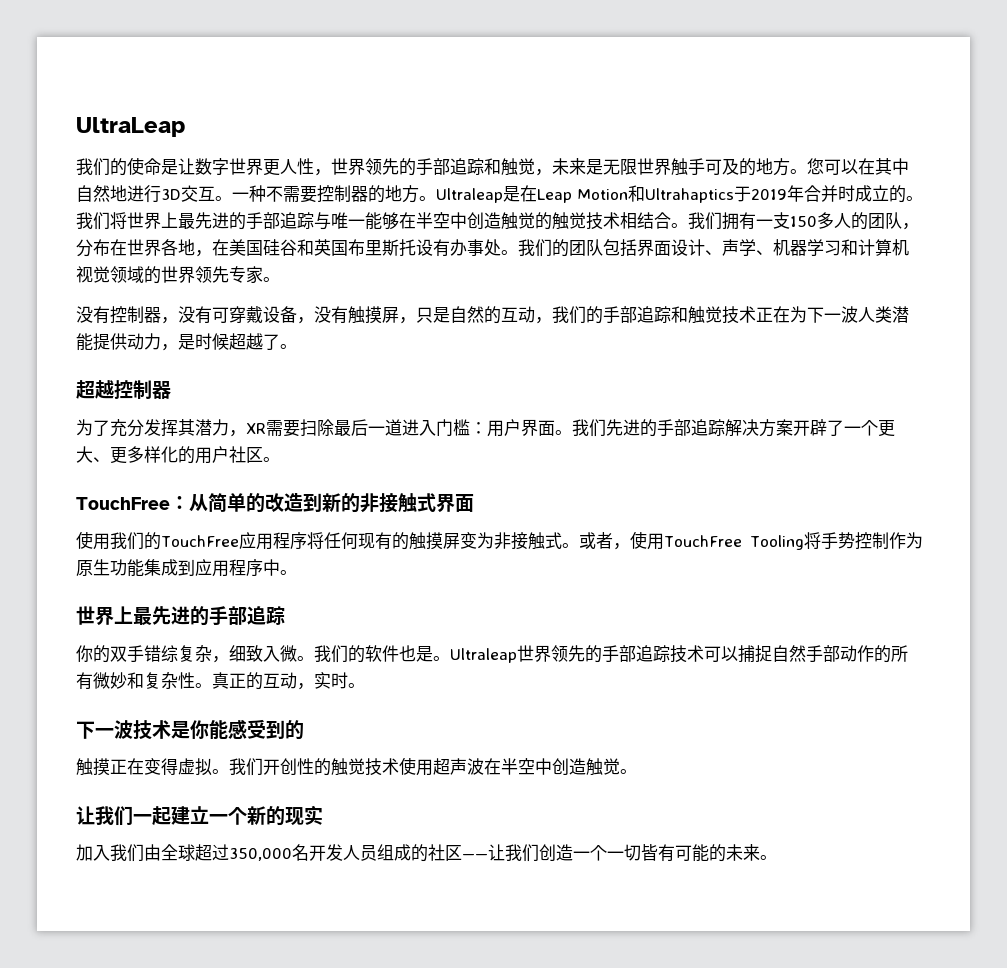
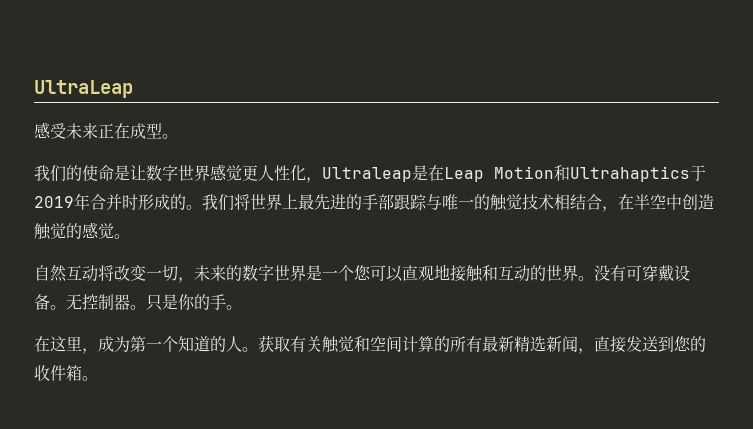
(185, 127) none -> [34,122,178,139] // 感受未来正在成型。
[263,158,909,176] [76,185,436,203] 更人性，世界领先的手部追踪和触觉，未来是无限世界触手可及的地方。您可以在其中自然地进行3D交互。一种不需要控制器的地方。 -> [210,164,322,183] 感觉更人性化，
[855,185,889,202] 成立 -> [138,194,170,210] 形成
[280,212,297,229] 追 -> [394,194,410,210] 跟
[365,212,399,230] 能够 -> [474,194,618,212] 的触觉技术相结合，
[552,212,919,230] [76,239,909,257] [76,266,280,284] [76,306,909,324] [76,333,297,351] [76,380,171,399] [76,419,895,437] [76,446,280,464] [76,493,474,513] [76,531,923,550] [76,559,297,577] [76,606,285,626] [76,645,908,663] [76,672,365,690] [76,719,304,740] [76,757,637,776] [76,805,323,826] [76,844,760,862] 触觉技术相结合。我们拥有一支150多人的团队，分布在世界各地，在美国硅谷和英国布里斯托设有办事处。我们的团队包括界面设计、声学、机器学习和计算机视觉领域的世界领先专家。 // 没有控制器，没有可穿戴设备，没有触摸屏，只是自然的互动，我们的手部追踪和触觉技术正在为下一波人类潜能提供动力，是时候超越了。 // 超越控制器 // 为了充分发挥其潜力，XR需要扫除最后一道进入门槛：用户界面。我们先进的手部追踪解决方案开辟了一个更大、更多样化的用户社区。 // TouchFree：从简单的改造到新的非接触式界面 // 使用我们的TouchFree应用程序将任何现有的触摸屏变为非接触式。或者，使用TouchFree Tooling将手势控制作为原生功能集成到应用程序中。 // 世界上最先进的手部追踪 // 你的双手错综复杂，细致入微。我们的软件也是。Ultraleap世界领先的手部追踪技术可以捕捉自然手部动作的所有微妙和复杂性。真正的互动，实时。 // 下一波技术是你能感受到的 // 触摸正在变得虚拟。我们开创性的触觉技术使用超声波在半空中创造触觉。 // 让我们一起建立一个新的现实 // 加入我们由全球超过350,000名开发人员组成的社区——让我们创造一个一切皆有可能的未来 -> [82,222,130,239] [34,264,690,283] [34,294,242,311] [34,335,706,354] [34,365,82,381] 感觉。 // 自然互动将改变一切，未来的数字世界是一个您可以直观地接触和互动的世界。没有可穿戴设备。无控制器。只是你的手。 // 在这里，成为第一个知道的人。获取有关触觉和空间计算的所有最新精选新闻，直接发送到您的收件箱

